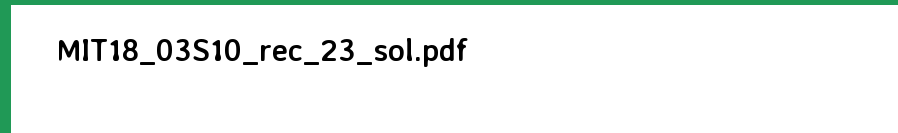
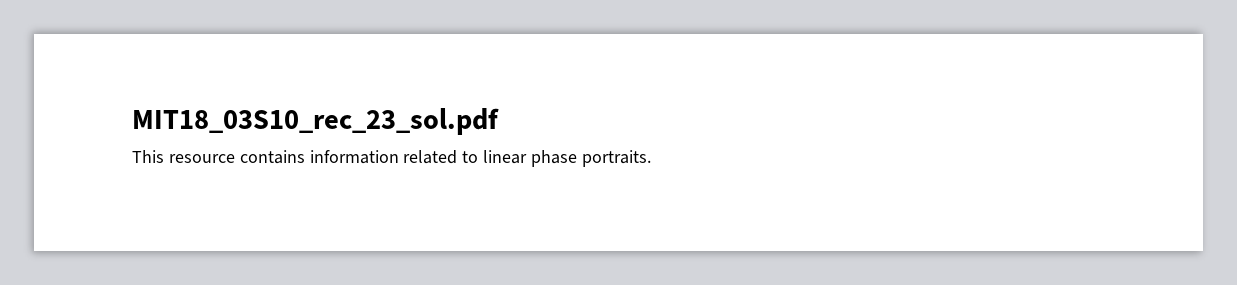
(468, 52) none -> [132,150,651,167] // This resource contains information related to linear phase portraits.

